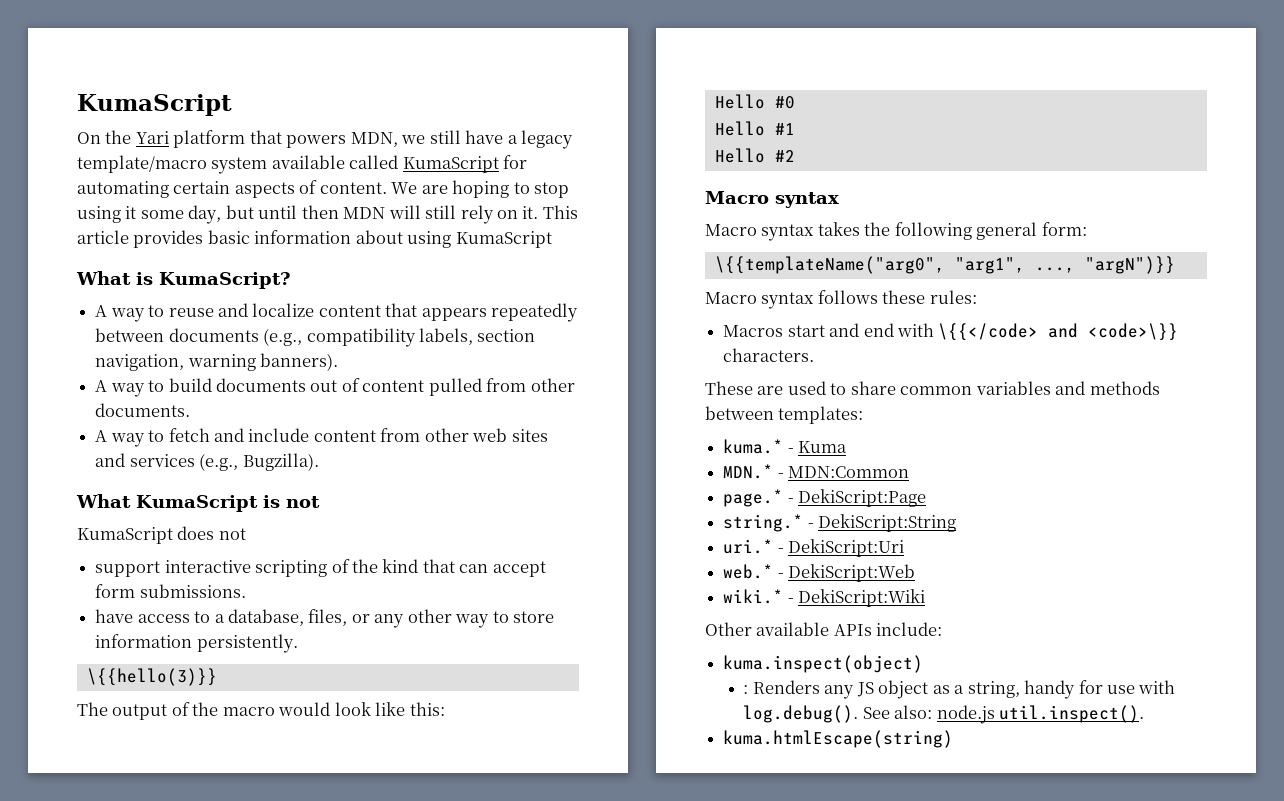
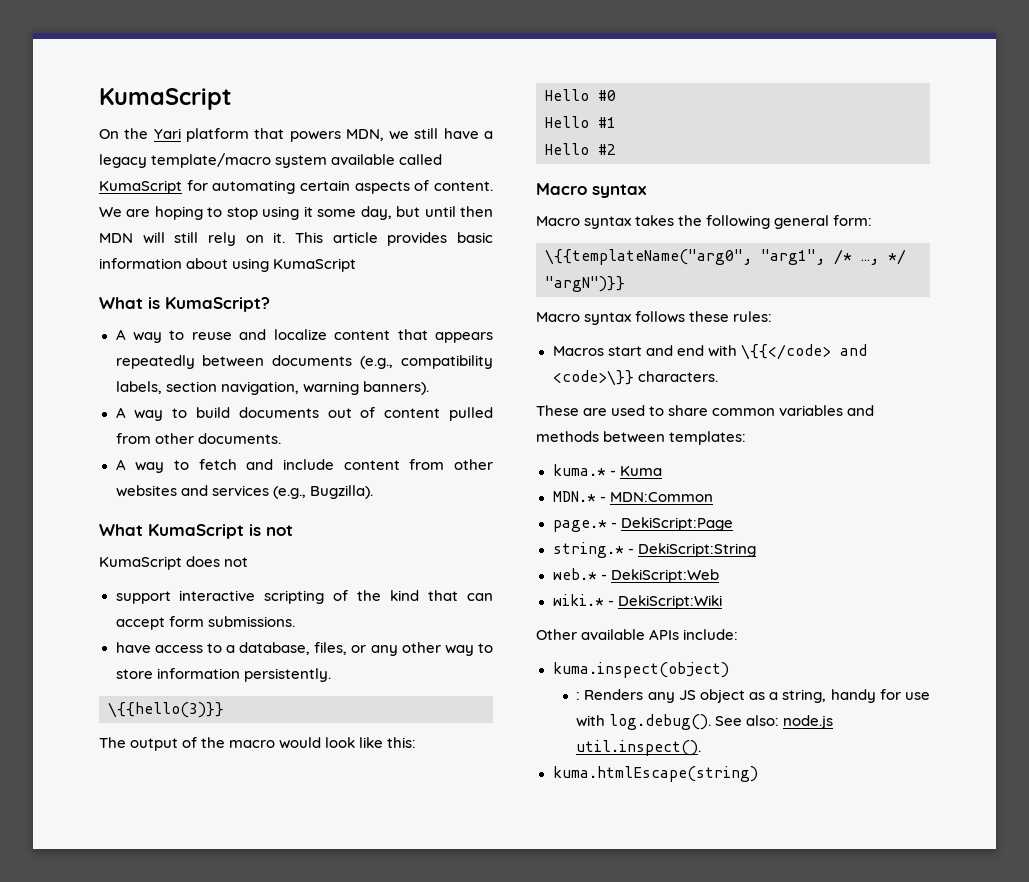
[472,428,548,442] web sites -> [115,485,177,497] websites
[1034,267,1075,273] ..., -> [834,249,906,265] /* …, */
[723,539,905,557] // uri.* - DekiScript:Uri -> (756, 550) none

